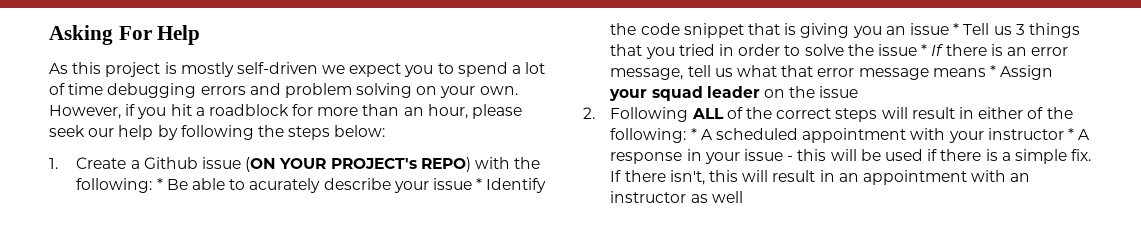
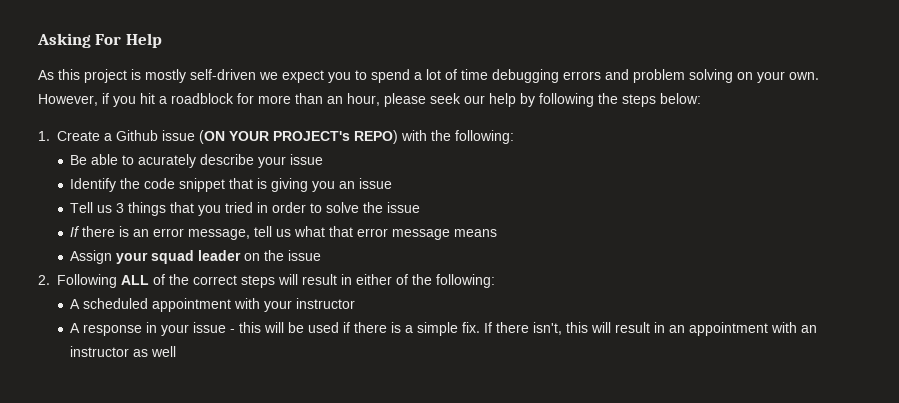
[156,178,163,190] * -> (514, 137) //
[476,178,483,190] * -> (324, 159) //
[953,23,960,35] * -> (393, 183) //
[921,44,928,56] * -> (421, 207) //
[989,65,996,77] * -> (498, 233) //
[690,128,697,140] * -> (495, 281) //
[1067,128,1074,140] * -> (356, 303) //

